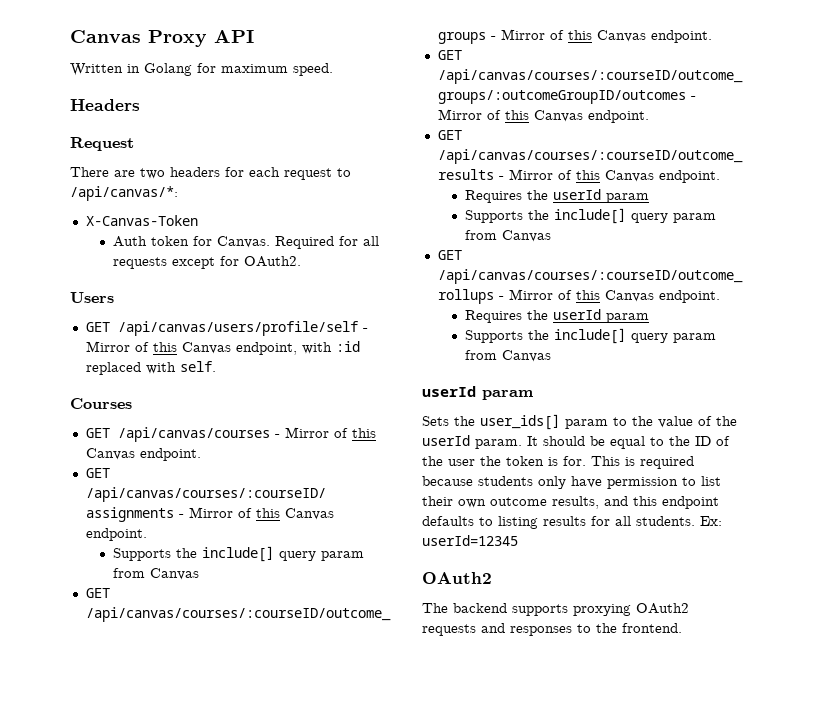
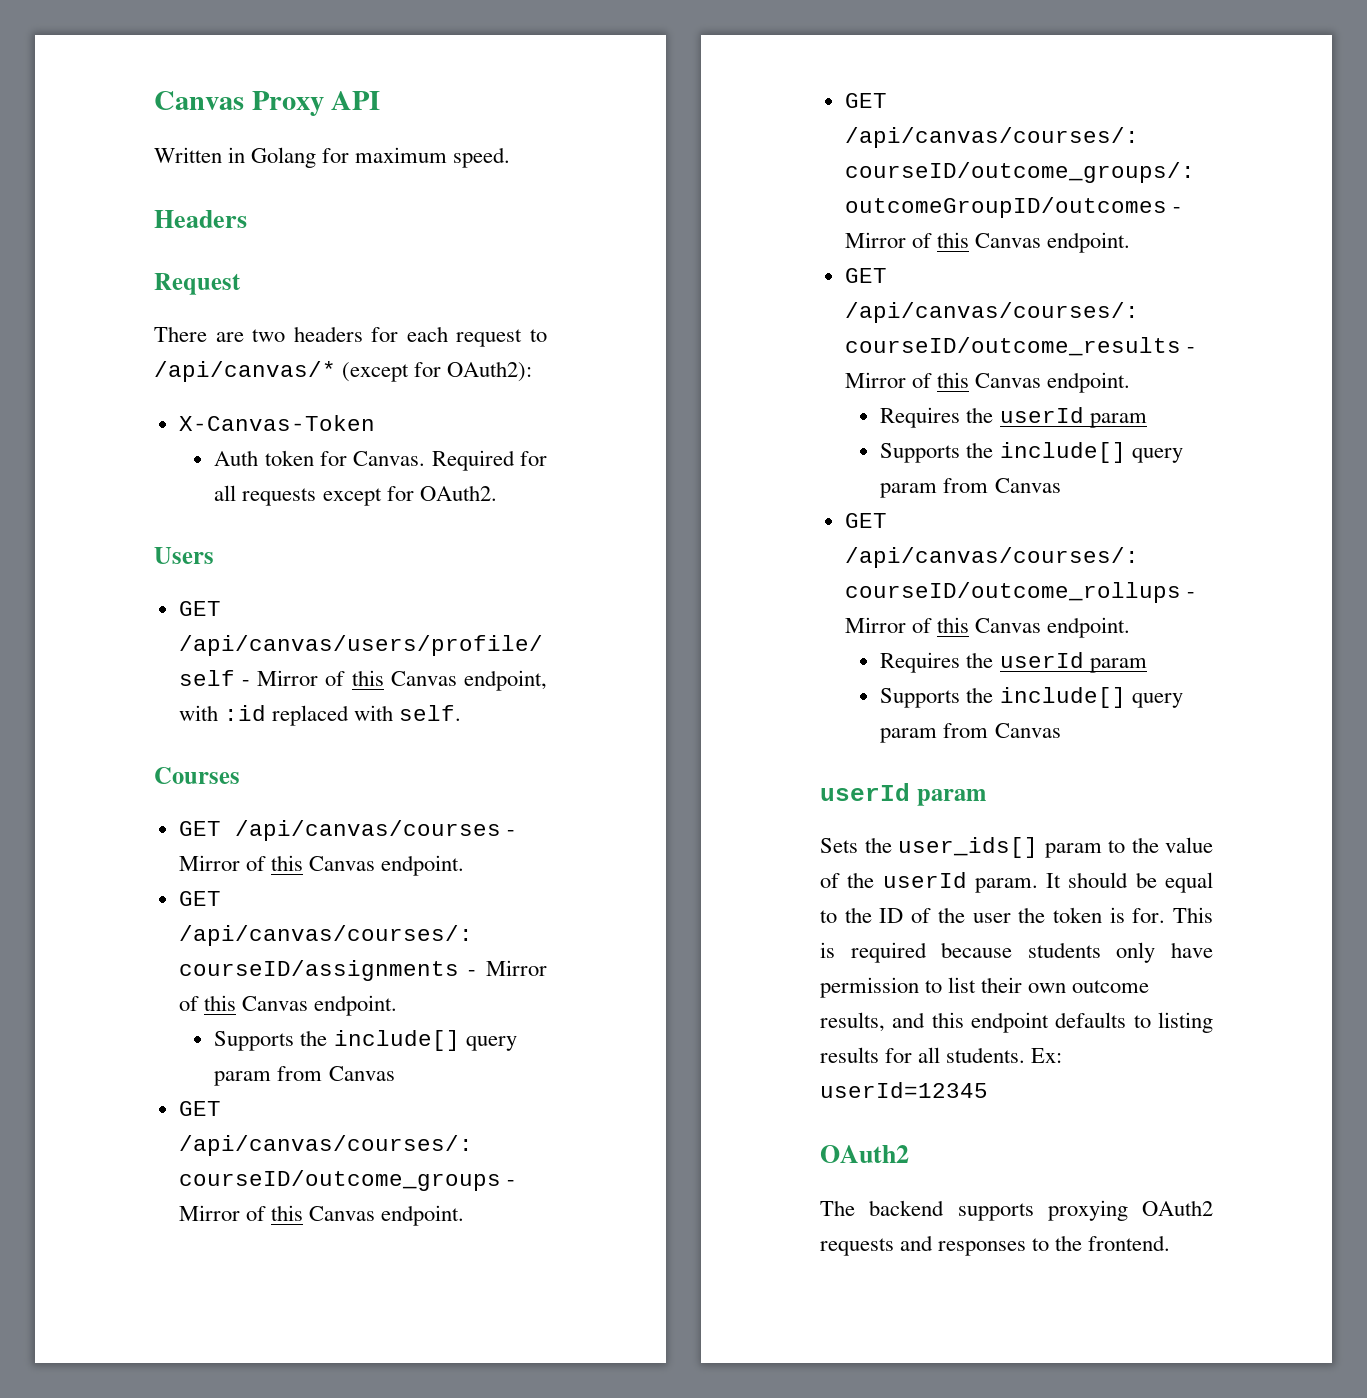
[70,186,178,201] /api/canvas/*: -> [154,361,533,382] /api/canvas/* (except for OAuth2):

